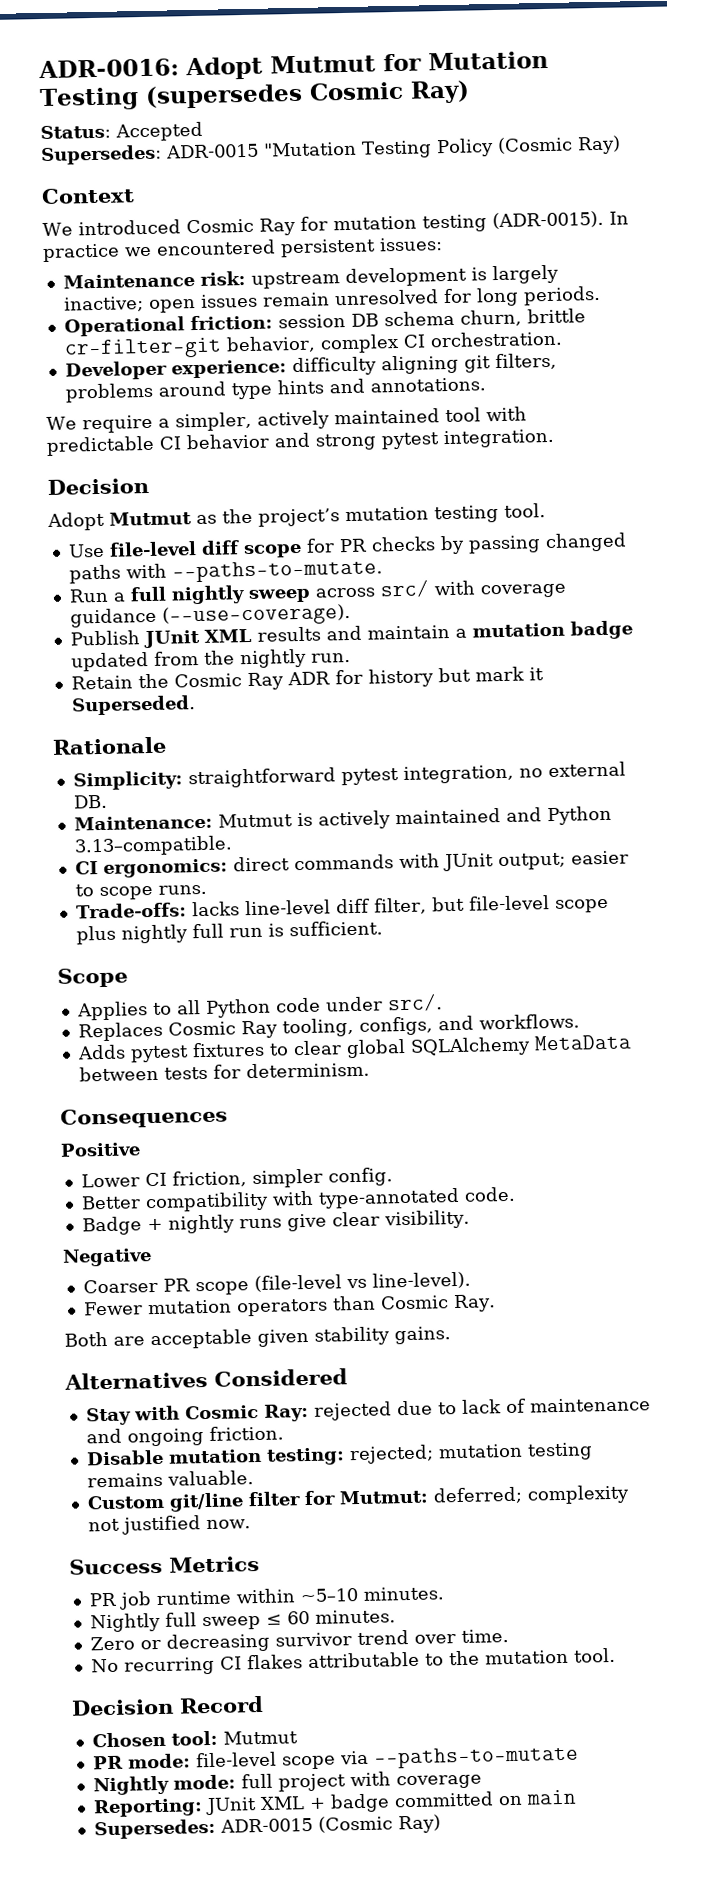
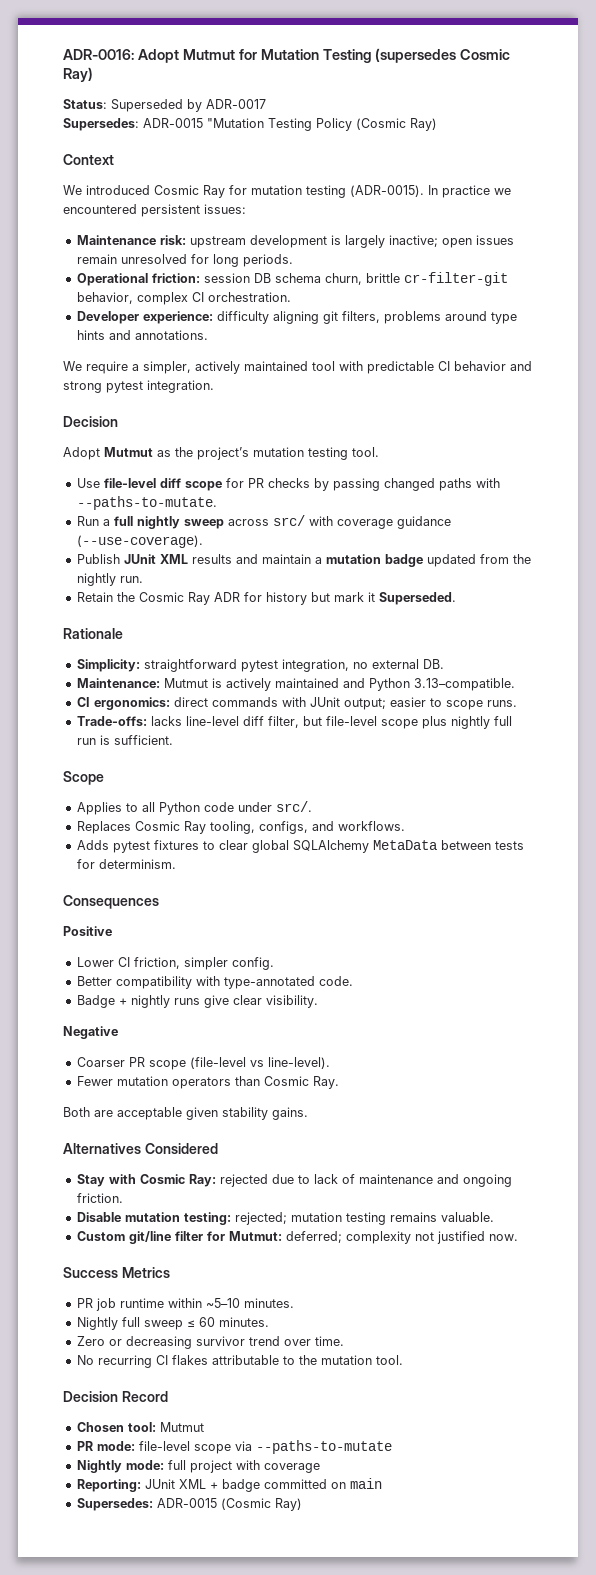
[115,121,203,142] Accepted -> [111,99,266,112] Superseded by ADR-0017

